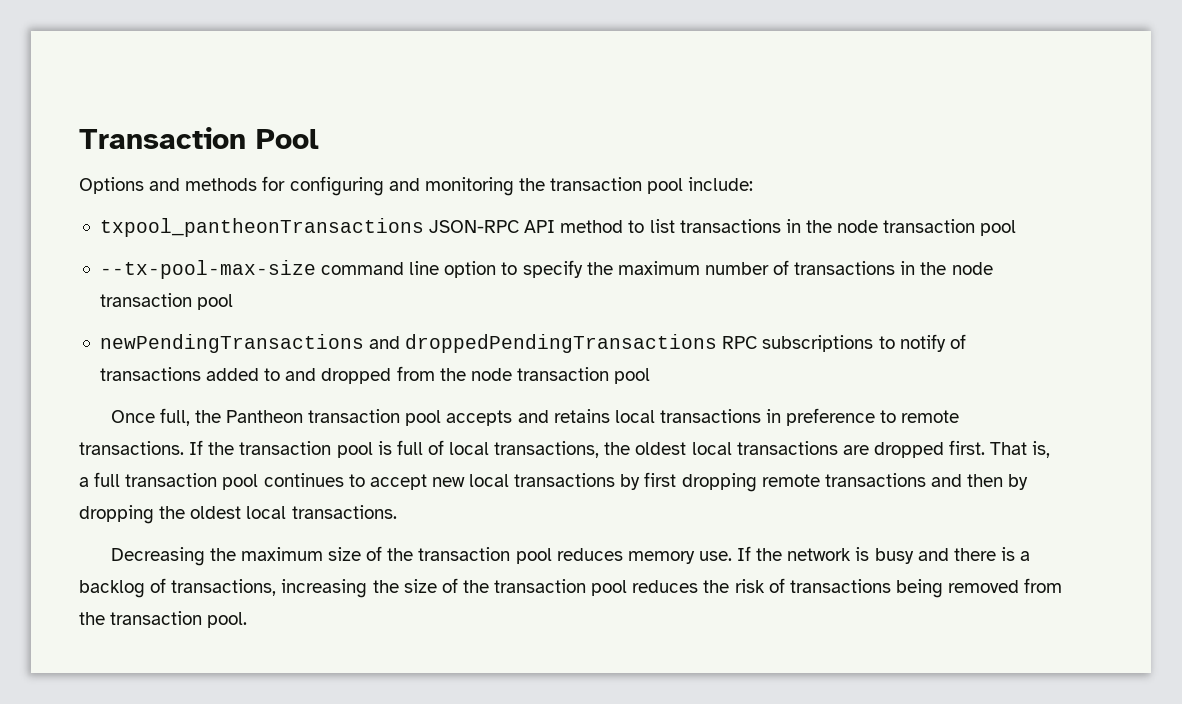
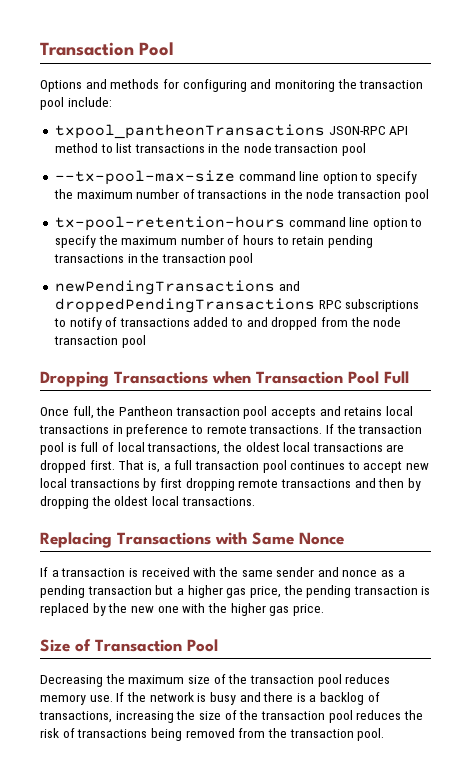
(234, 302) none -> [54,216,423,231] [54,235,374,248] [53,253,254,266] // tx-pool-retention-hours command line option to specify the maximum number of hours to retain pending transactions in the transaction pool
(651, 376) none -> [40,371,409,387] // Dropping Transactions when Transaction Pool Full
(397, 512) none -> [40,532,344,548] [40,567,405,577] [40,585,431,598] [40,603,324,616] [40,639,218,652] // Replacing Transactions with Same Nonce // If a transaction is received with the same sender and nonce as a pending transaction but a higher gas price, the pending transaction is replaced by the new one with the higher gas price. // Size of Transaction Pool

